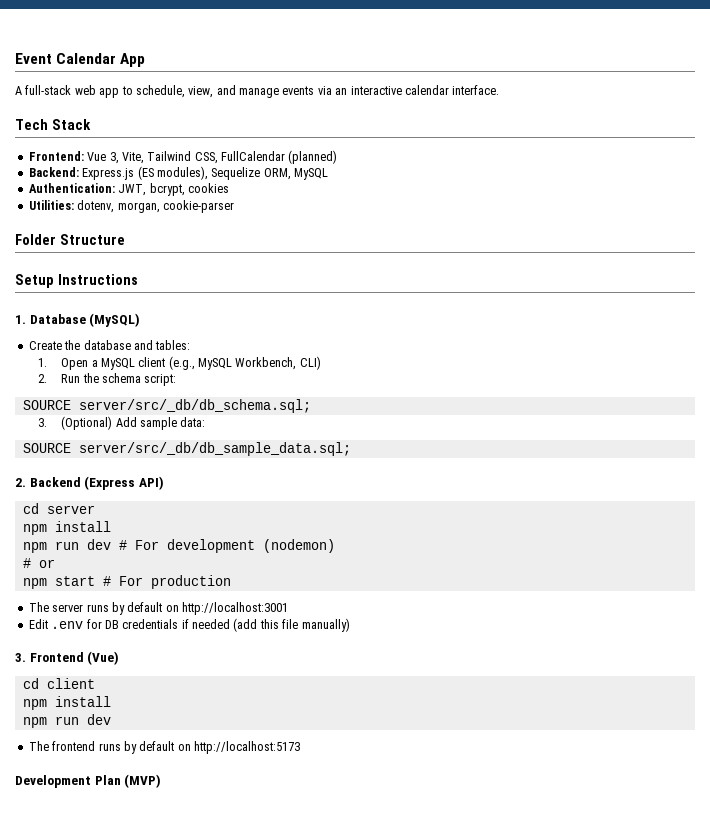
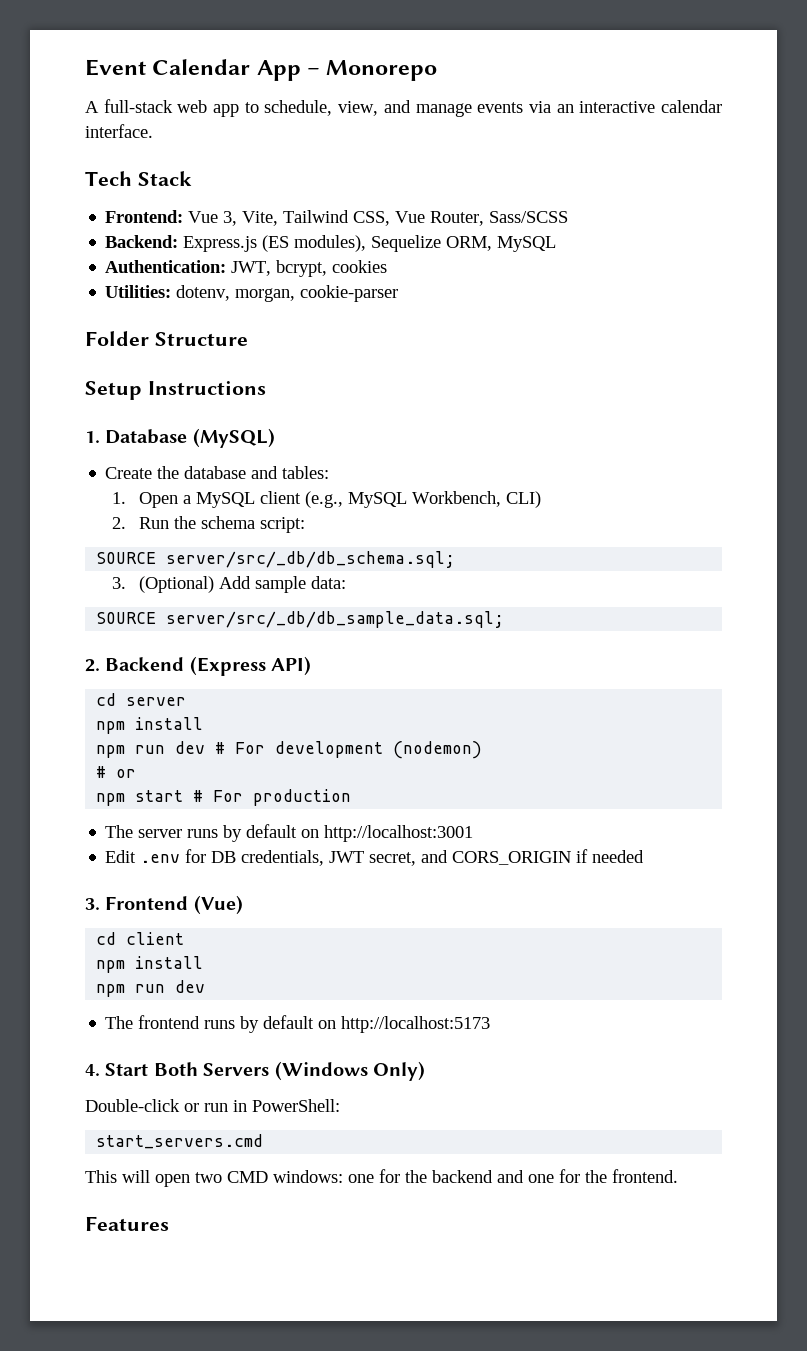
(146, 60) none -> [307,60,438,81] – Monorepo
[221,150,338,164] FullCalendar (planned) -> [395,211,569,226] Vue Router, Sass/SCSS
[122,618,350,632] credentials if needed (add this file manually) -> [241,849,645,866] credentials, JWT secret, and CORS_ORIGIN if needed
[15,774,162,788] Development Plan (MVP) -> [85,1061,425,1081] [85,1099,340,1112] [96,1134,264,1149] [85,1169,678,1187] [85,1216,169,1231] 4. Start Both Servers (Windows Only) // Double-click or run in PowerShell: // start_servers.cmd // This will open two CMD windows: one for the backend and one for the frontend. // Features

